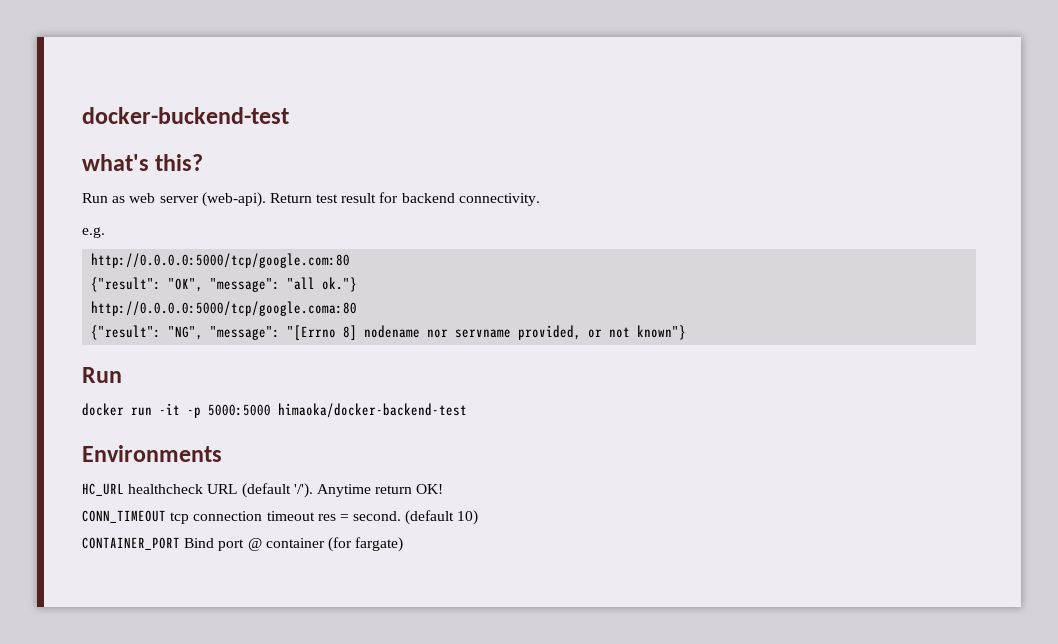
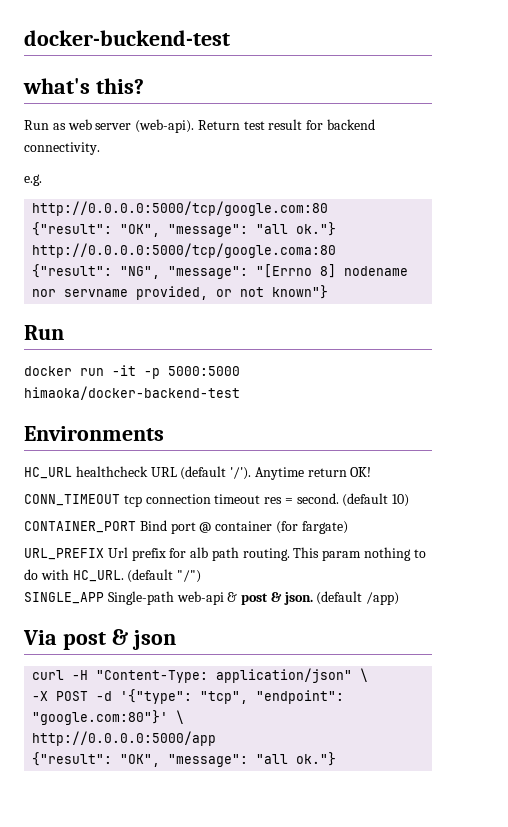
(404, 544) none -> [24,547,426,561] [24,569,202,583] [24,591,400,605] [23,629,176,650] [32,668,369,683] [32,689,345,704] [32,710,185,725] [32,731,217,746] [32,752,337,767] // URL_PREFIX Url prefix for alb path routing. This param nothing to do with HC_URL. (default "/") // SINGLE_APP Single-path web-api & post & json. (default /app) // Via post & json // curl -H "Content-Type: application/json" \ // -X POST -d '{"type": "tcp", "endpoint": "google.com:80"}' \ // http://0.0.0.0:5000/app // {"result": "OK", "message": "all ok."}

